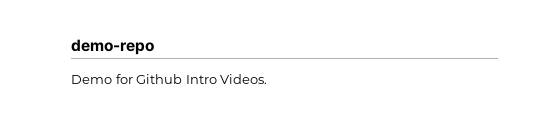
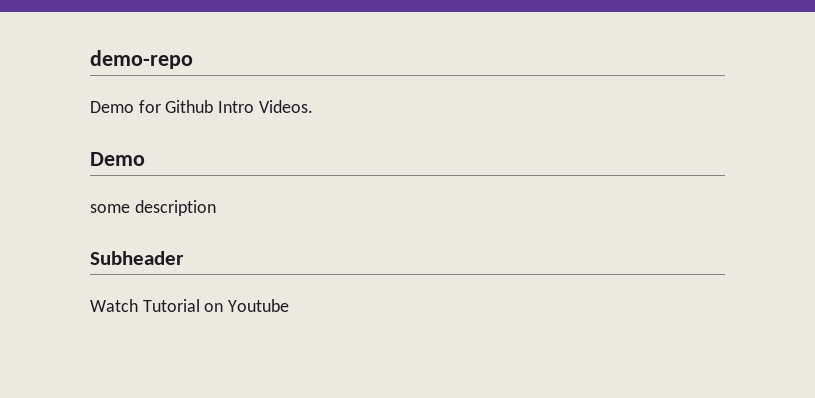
(268, 79) none -> [90,152,145,166] [90,200,216,216] [90,251,184,265] [90,299,290,312] // Demo // some description // Subheader // Watch Tutorial on Youtube

